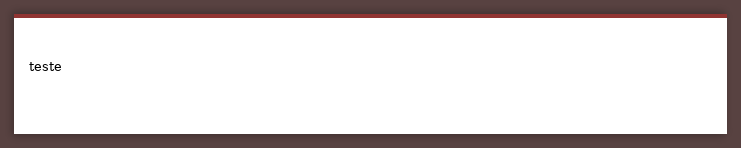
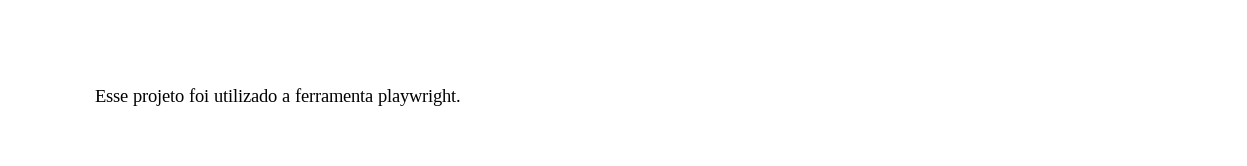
[29,62,62,71] teste -> [95,88,461,106] Esse projeto foi utilizado a ferramenta playwright.

